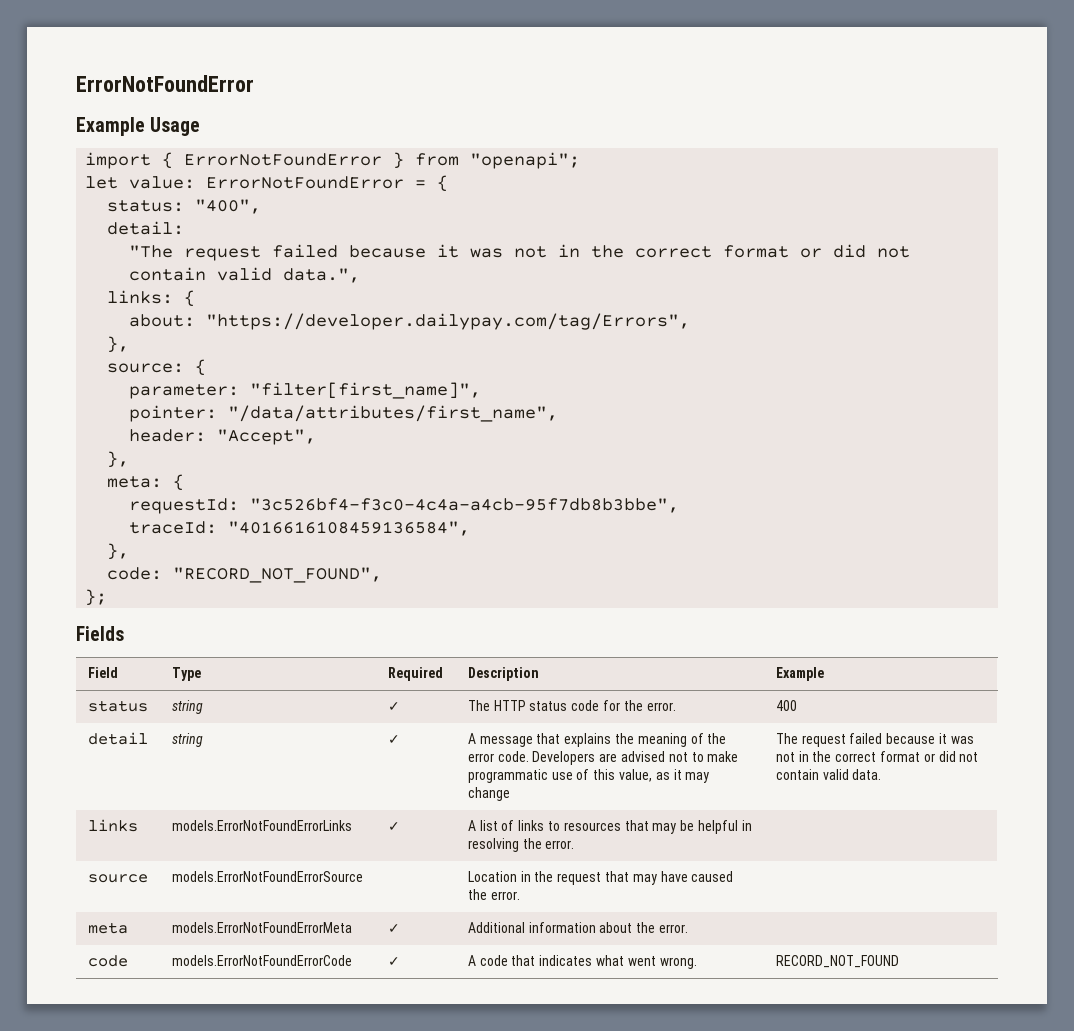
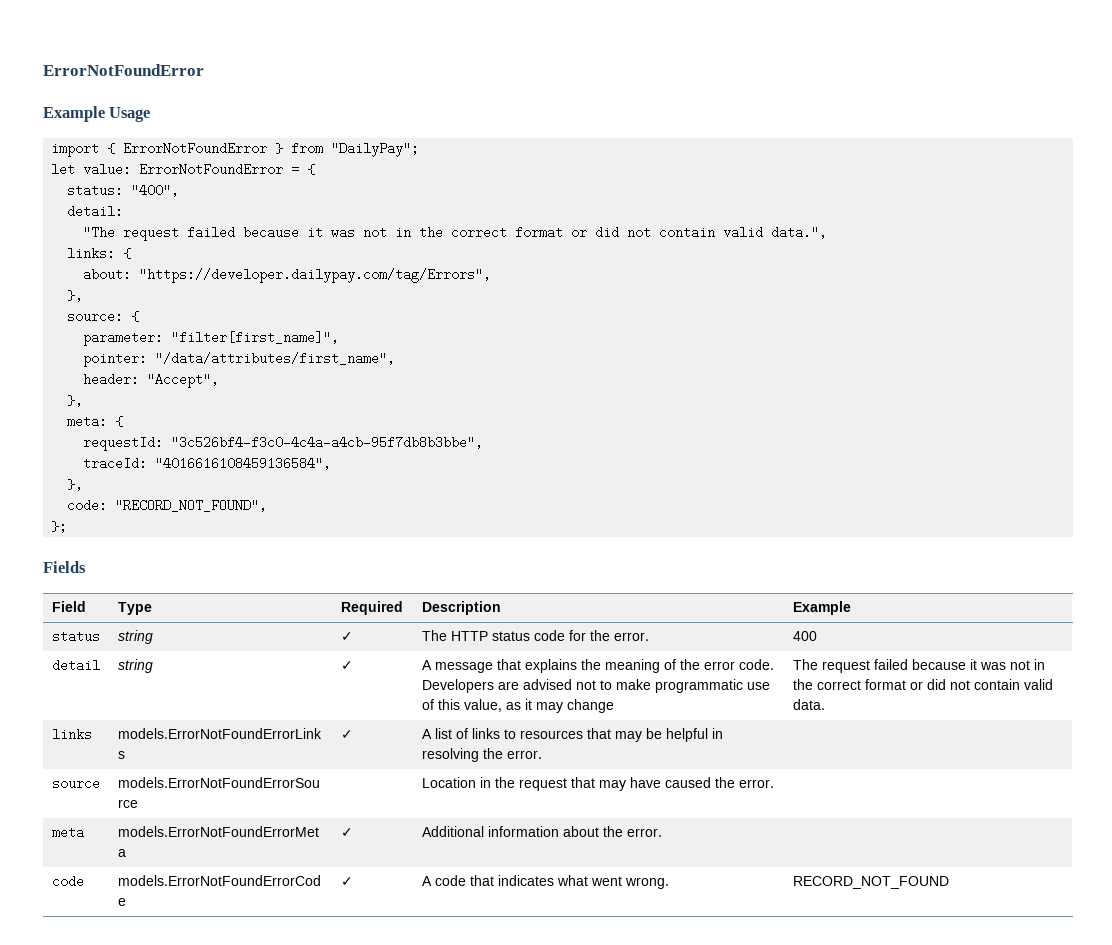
[470,152,581,169] "openapi"; -> [331,142,420,157] "DailyPay";

